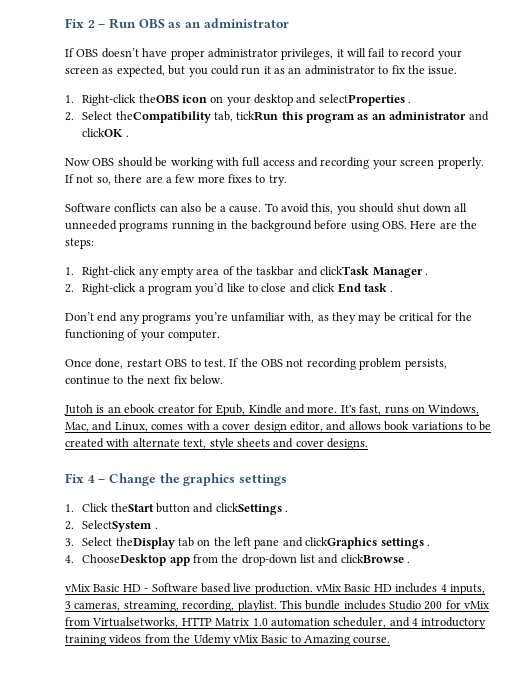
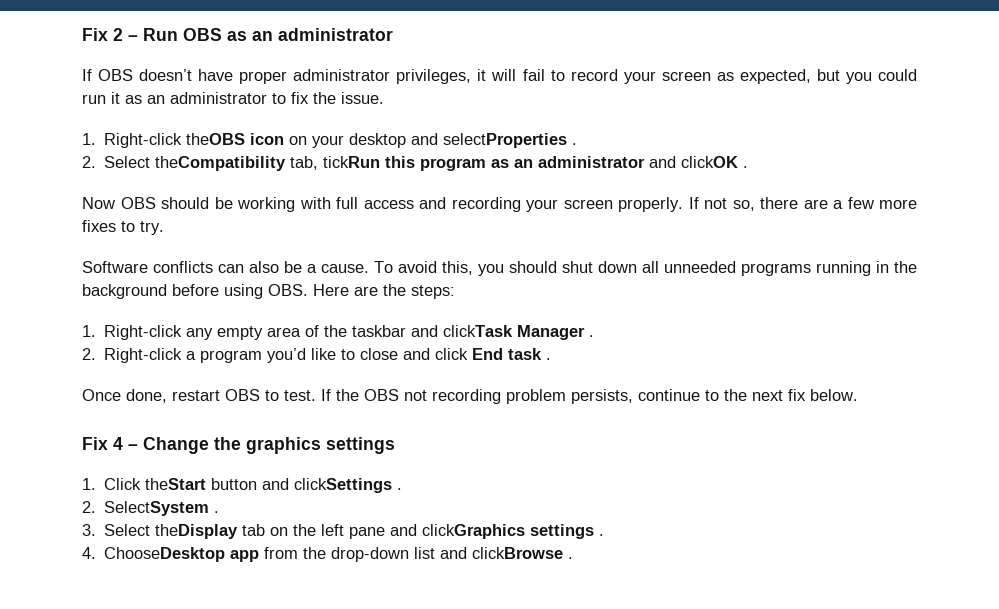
[65,312,472,324] [65,329,221,341] // Don’t end any programs you’re unfamiliar with, as they may be critical for the functioning of your computer. -> (552, 359) none
[64,404,480,416] [65,421,492,433] [65,438,368,450] // Jutoh is an ebook creator for Epub, Kindle and more. It's fast, runs on Windows, Mac, and Linux, comes with a cover design editor, and allows book variations to be created with alternate text, style sheets and cover designs. -> (858, 395) none
[65,583,485,595] [65,600,490,612] [65,617,487,629] [65,634,391,646] // vMix Basic HD - Software based live production. vMix Basic HD includes 4 inputs, 3 cameras, streaming, recording, playlist. This bundle includes Studio 200 for vMix from Virtualsetworks, HTTP Matrix 1.0 automation scheduler, and 4 introductory training videos from the Udemy vMix Basic to Amazing course. -> (574, 558) none

